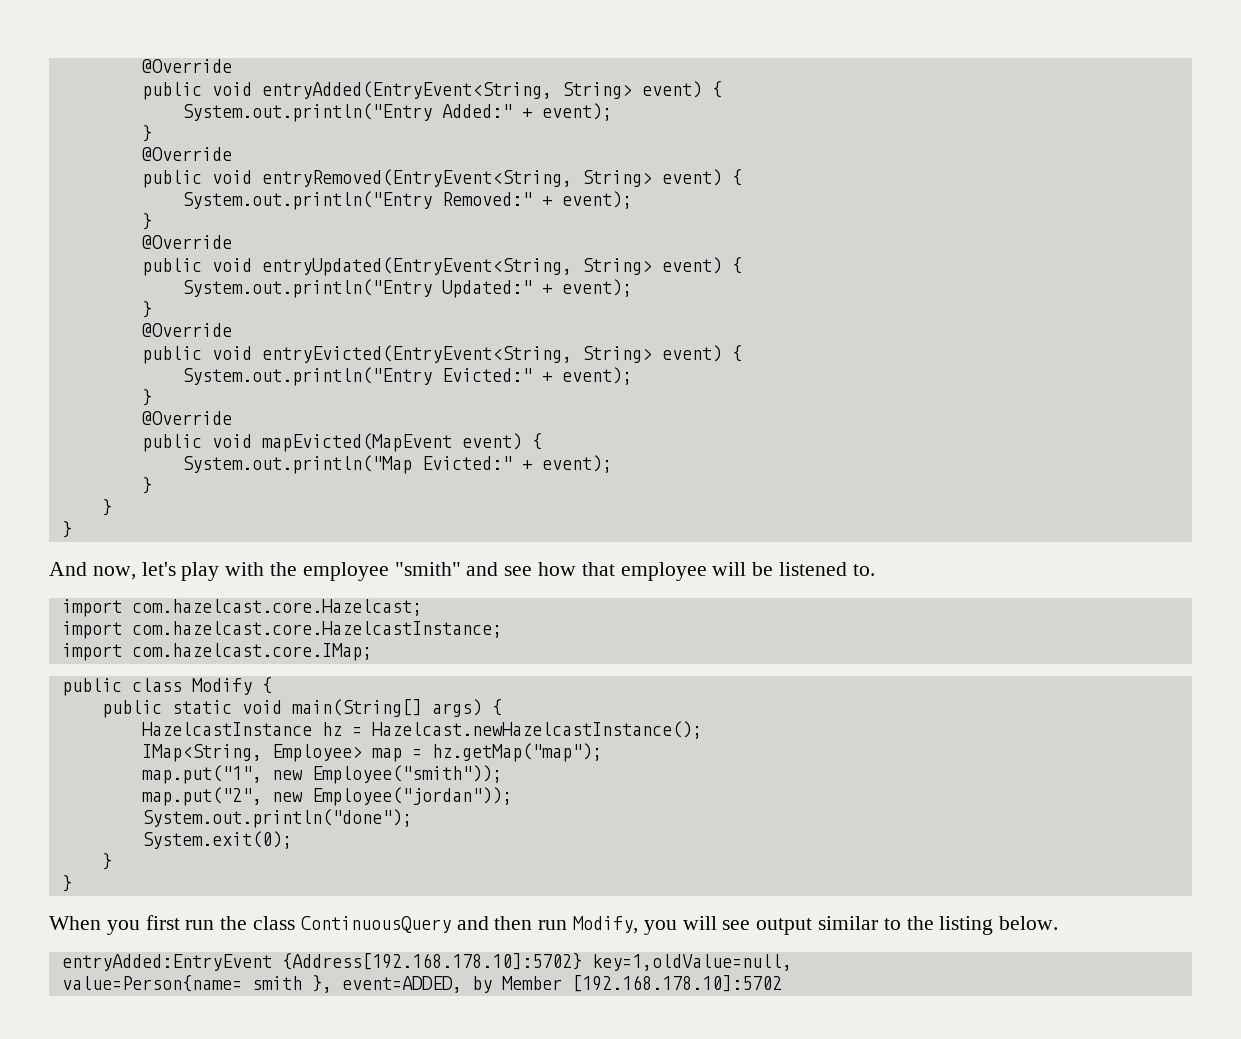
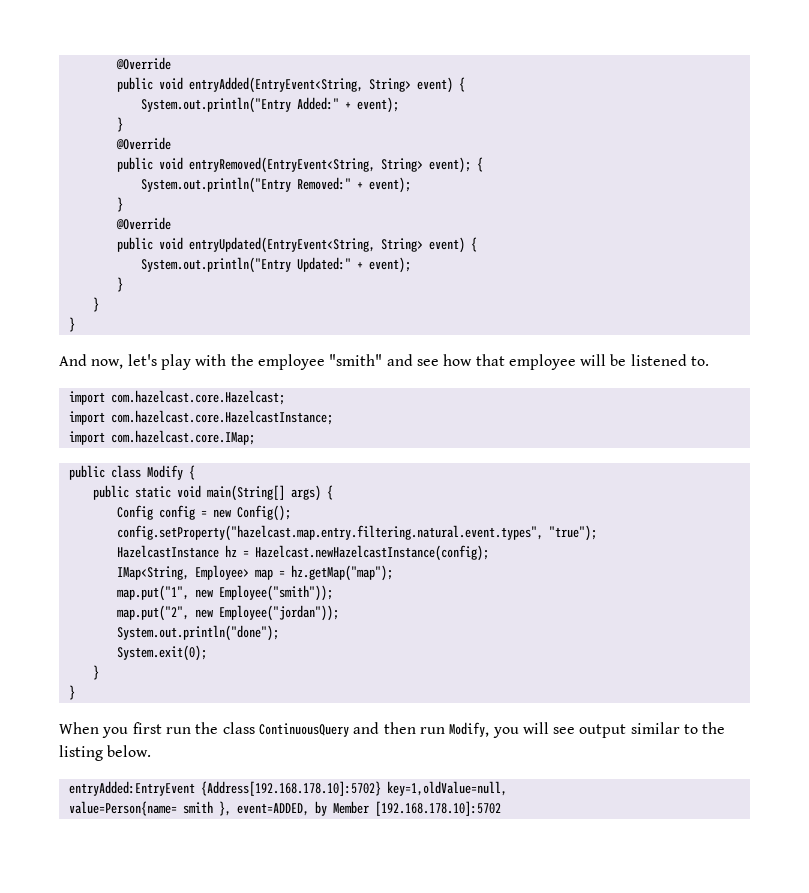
[661,169,722,186] event) -> [428,157,471,173] event);
[141,323,232,337] [141,345,742,364] [181,367,632,386] [141,389,152,406] [141,411,232,425] [141,433,542,452] [181,455,612,474] [141,477,152,494] // @Override // public void entryEvicted(EntryEvent<String, String> event) { // System.out.println("Entry Evicted:" + event); // } // @Override // public void mapEvicted(MapEvent event) { // System.out.println("Map Evicted:" + event); // } -> (123, 284) none
(502, 707) none -> [116,505,291,521] [116,525,597,541] // Config config = new Config(); // config.setProperty("hazelcast.map.entry.filtering.natural.event.types", "true");
[371,721,702,739] Hazelcast.newHazelcastInstance(); -> [254,545,489,561] Hazelcast.newHazelcastInstance(config);

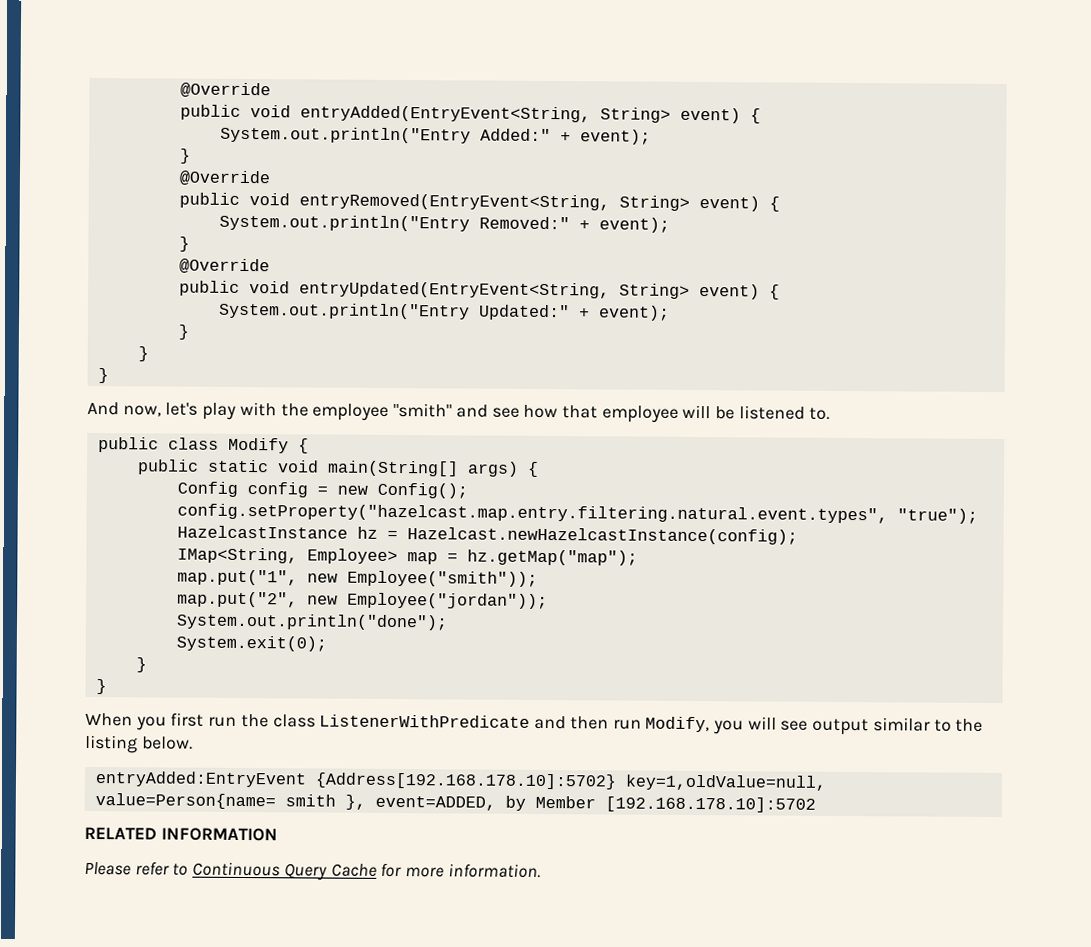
[428,157,471,173] event); -> [698,196,760,212] event)
[68,390,285,405] [68,410,333,425] [68,430,255,445] // import com.hazelcast.core.Hazelcast; // import com.hazelcast.core.HazelcastInstance; // import com.hazelcast.core.IMap; -> (830, 413) none
[258,723,349,737] ContinuousQuery -> [319,714,531,728] ListenerWithPredicate
(501, 808) none -> [84,826,278,842] [84,861,541,881] // RELATED INFORMATION // Please refer to Continuous Query Cache for more information.

